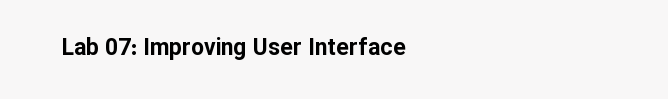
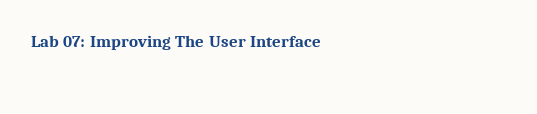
(247, 48) none -> [175,35,205,47] The

